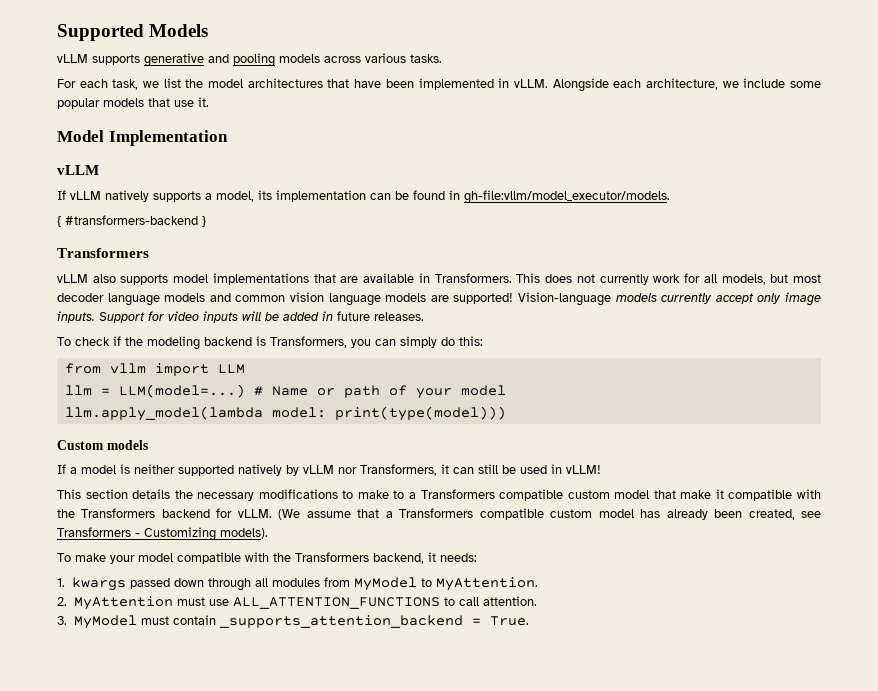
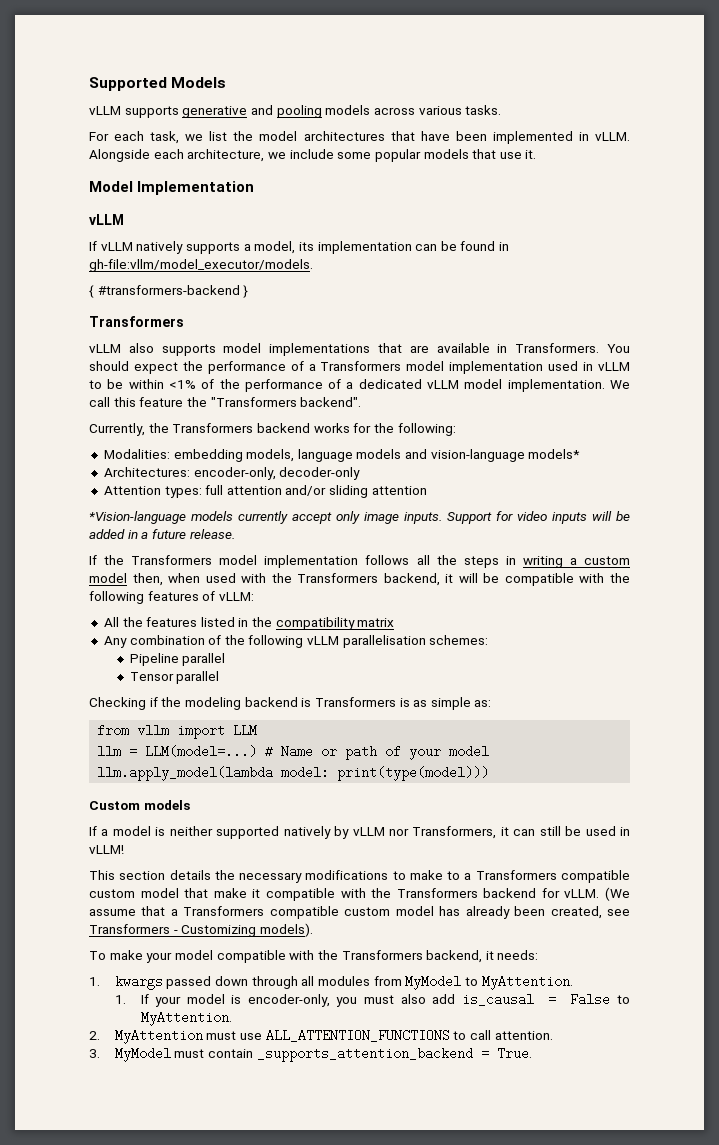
[516,273,821,285] [57,292,612,306] This does not currently work for all models, but most decoder language models and common vision language models are supported! Vision-language -> [607,344,631,353] [89,361,631,374] [89,379,631,392] [89,397,362,407] [89,423,456,436] [103,449,581,462] [103,467,361,480] [103,485,427,498] [89,511,186,524] You should expect the performance of a Transformers model implementation used in vLLM to be within <1% of the performance of a dedicated vLLM model implementation. We call this feature the "Transformers backend". // Currently, the Transformers backend works for the following: // Modalities: embedding models, language models and vision-language models* // Architectures: encoder-only, decoder-only // Attention types: full attention and/or sliding attention // *Vision-language
[337,311,424,321] [57,337,110,346] future releases. // To check -> [141,529,235,539] [89,555,630,568] [89,573,631,586] [89,591,254,604] [103,617,395,630] [103,635,489,648] [129,653,226,666] [129,671,220,684] [89,697,146,710] a future release. // If the Transformers model implementation follows all the steps in writing a custom model then, when used with the Transformers backend, it will be compatible with the following features of vLLM: // All the features listed in the compatibility matrix // Any combination of the following vLLM parallelisation schemes: // Pipeline parallel // Tensor parallel // Checking
[270,336,483,348] Transformers, you can simply do this: -> [314,697,492,710] Transformers is as simple as:
(539, 584) none -> [114,993,631,1007] [140,1011,232,1026] // 1. If your model is encoder-only, you must also add is_causal = False to MyAttention.

